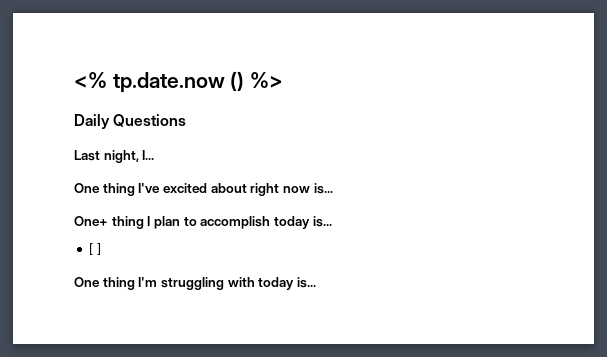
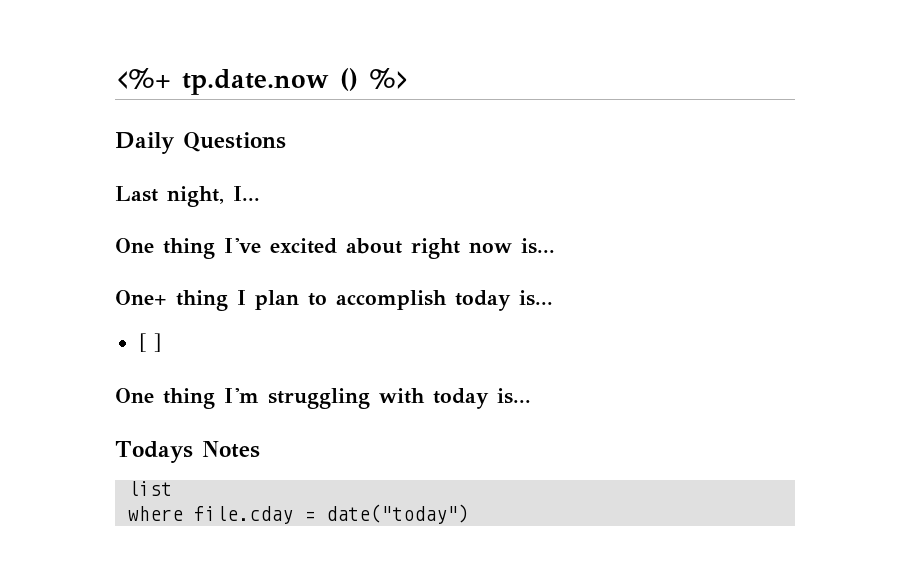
[74,72,107,88] <% -> [115,68,171,89] <%+
(316, 282) none -> [115,441,260,463] [127,481,172,496] [127,504,469,524] // Todays Notes // list // where file.cday = date("today")

